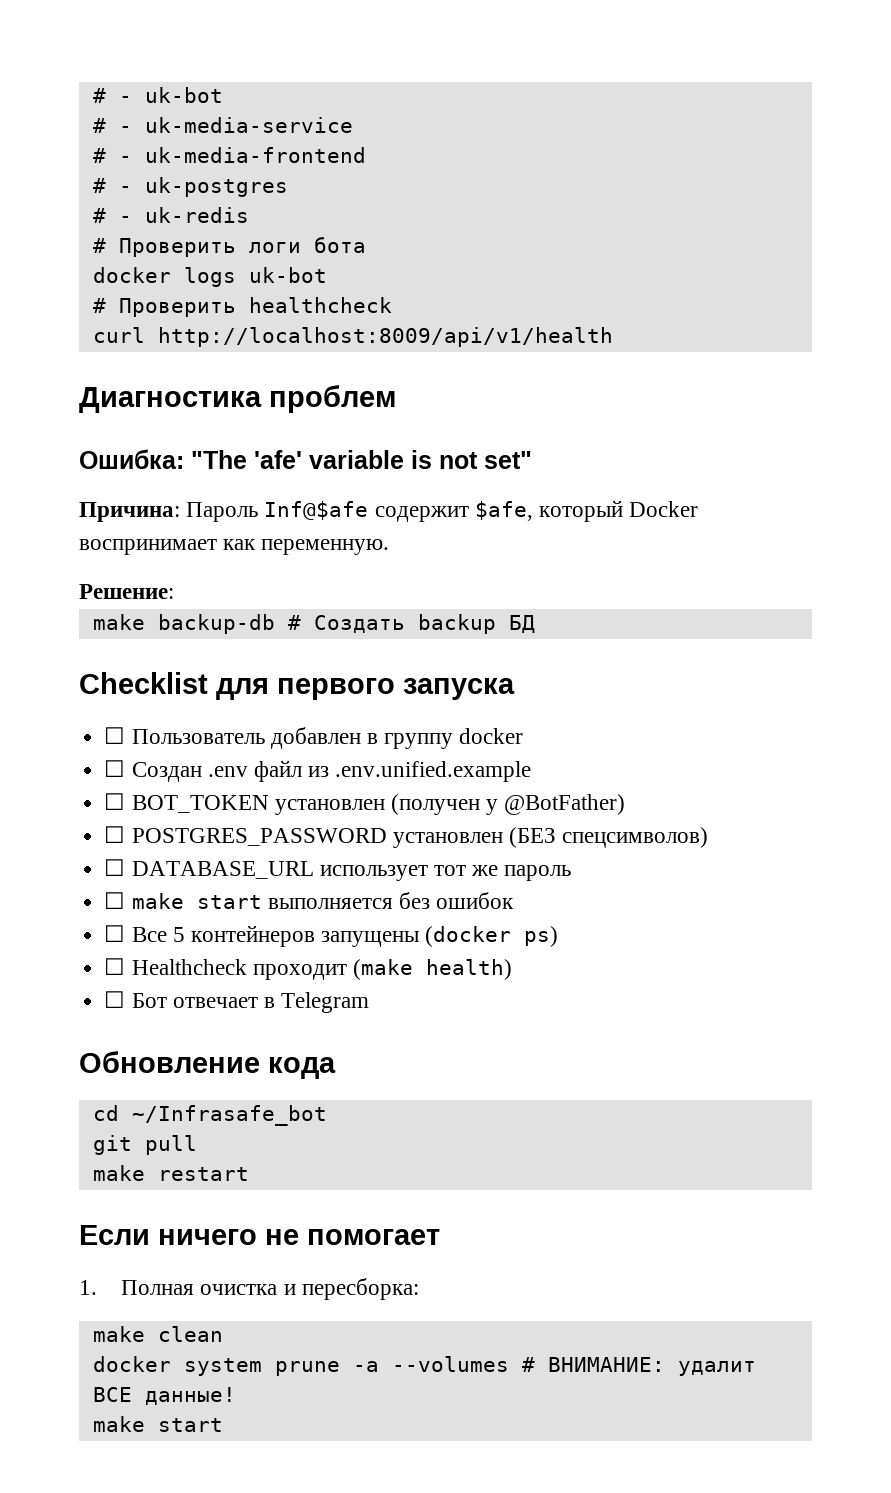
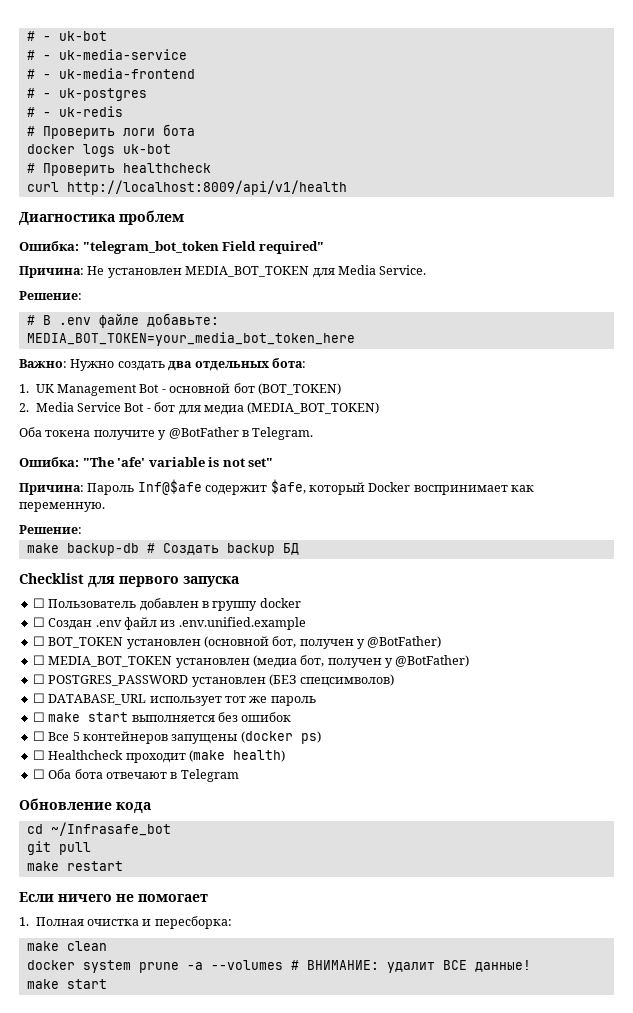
(396, 399) none -> [19,241,324,254] [19,265,427,278] [19,291,82,300] [26,313,219,328] [26,332,355,346] [19,358,306,371] [19,383,341,396] [19,402,380,415] [19,427,314,440] // Ошибка: "telegram_bot_token Field required" // Причина: Не установлен MEDIA_BOT_TOKEN для Media Service. // Решение: // # В .env файле добавьте: // MEDIA_BOT_TOKEN=your_media_bot_token_here // Важно: Нужно создать два отдельных бота: // 1. UK Management Bot - основной бот (BOT_TOKEN) // 2. Media Service Bot - бот для медиа (MEDIA_BOT_TOKEN) // Оба токена получите у @BotFather в Telegram.
[390,794,480,815] (получен -> [203,636,442,649] [32,655,382,668] (основной бот, получен у @BotFather) // ☐ MEDIA_BOT_TOKEN установлен (медиа бот, получен
[131,993,258,1008] Бот отвечает -> [48,769,167,779] Оба бота отвечают

